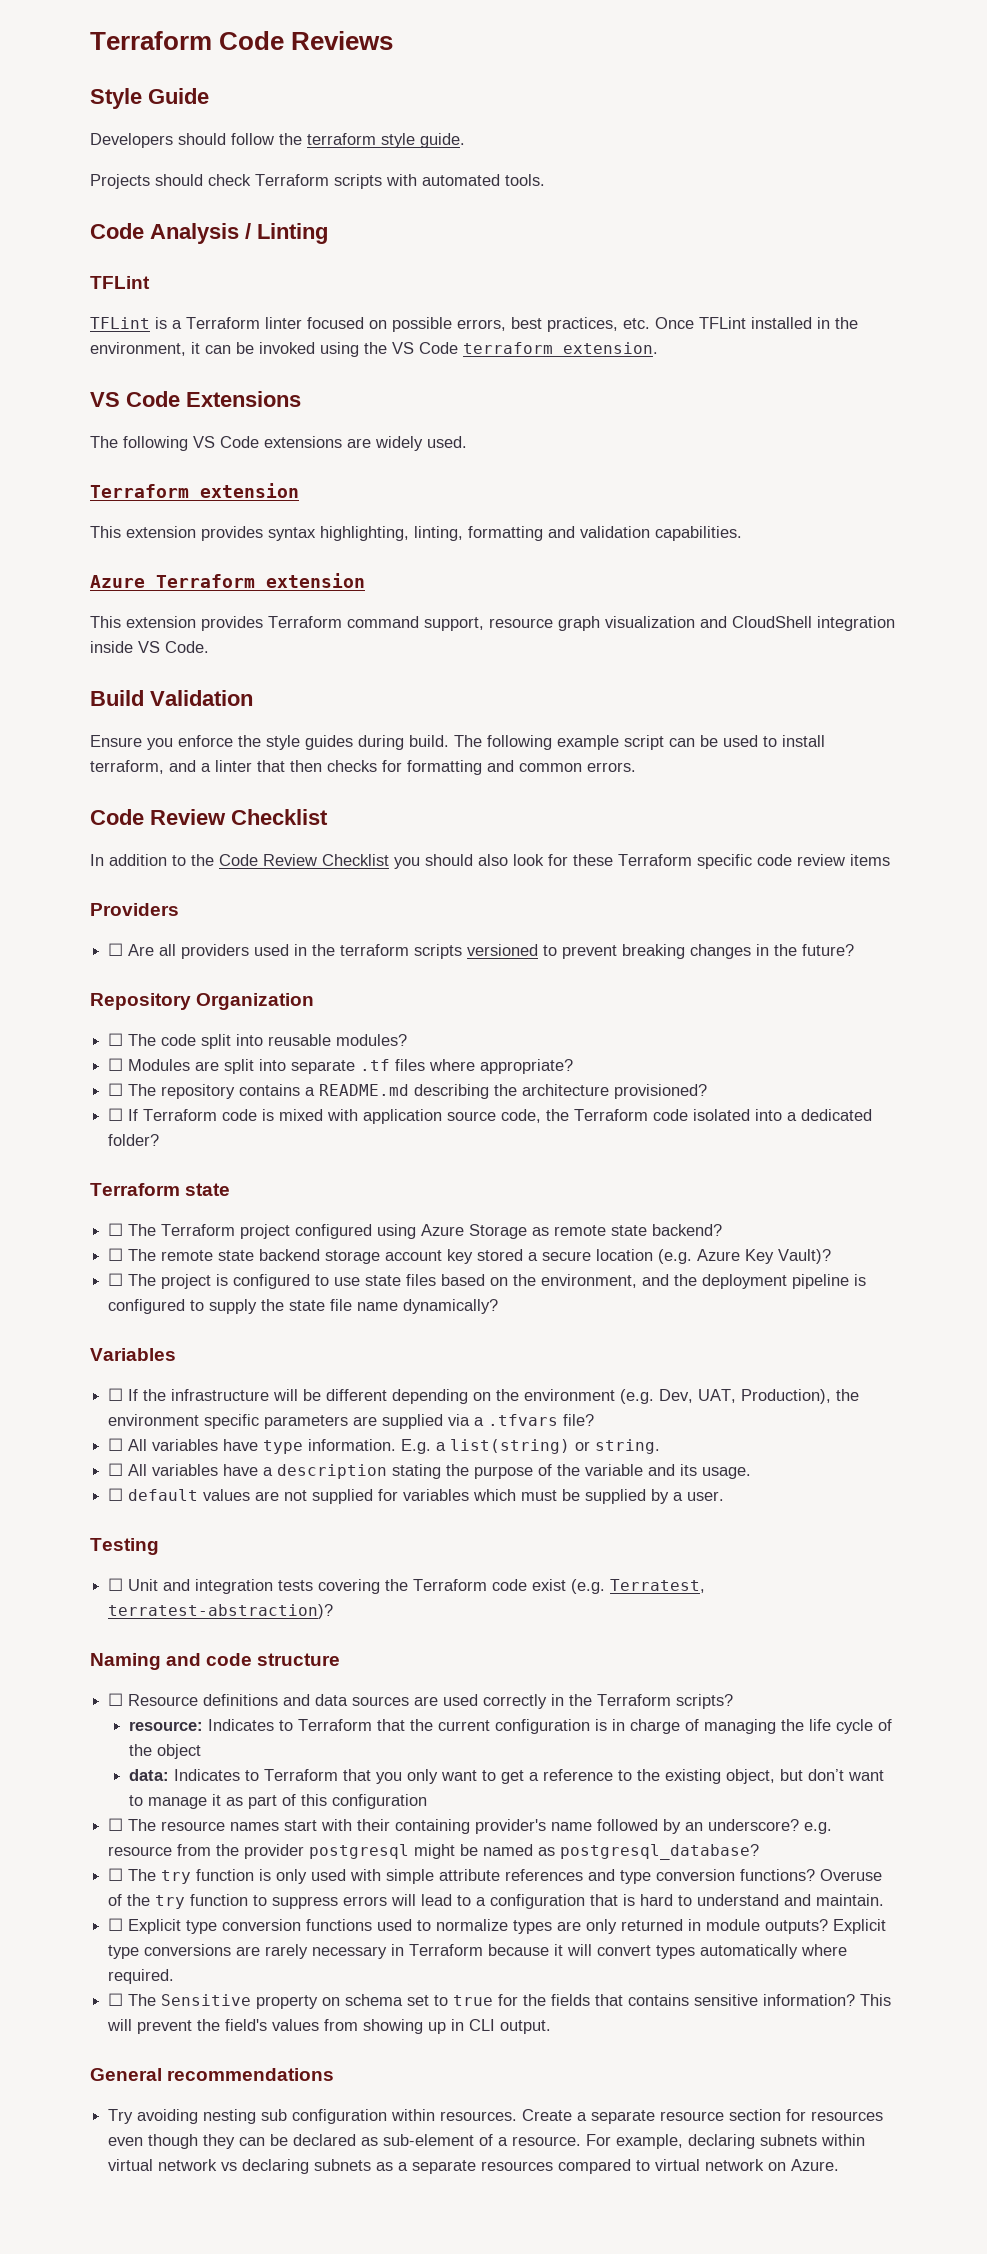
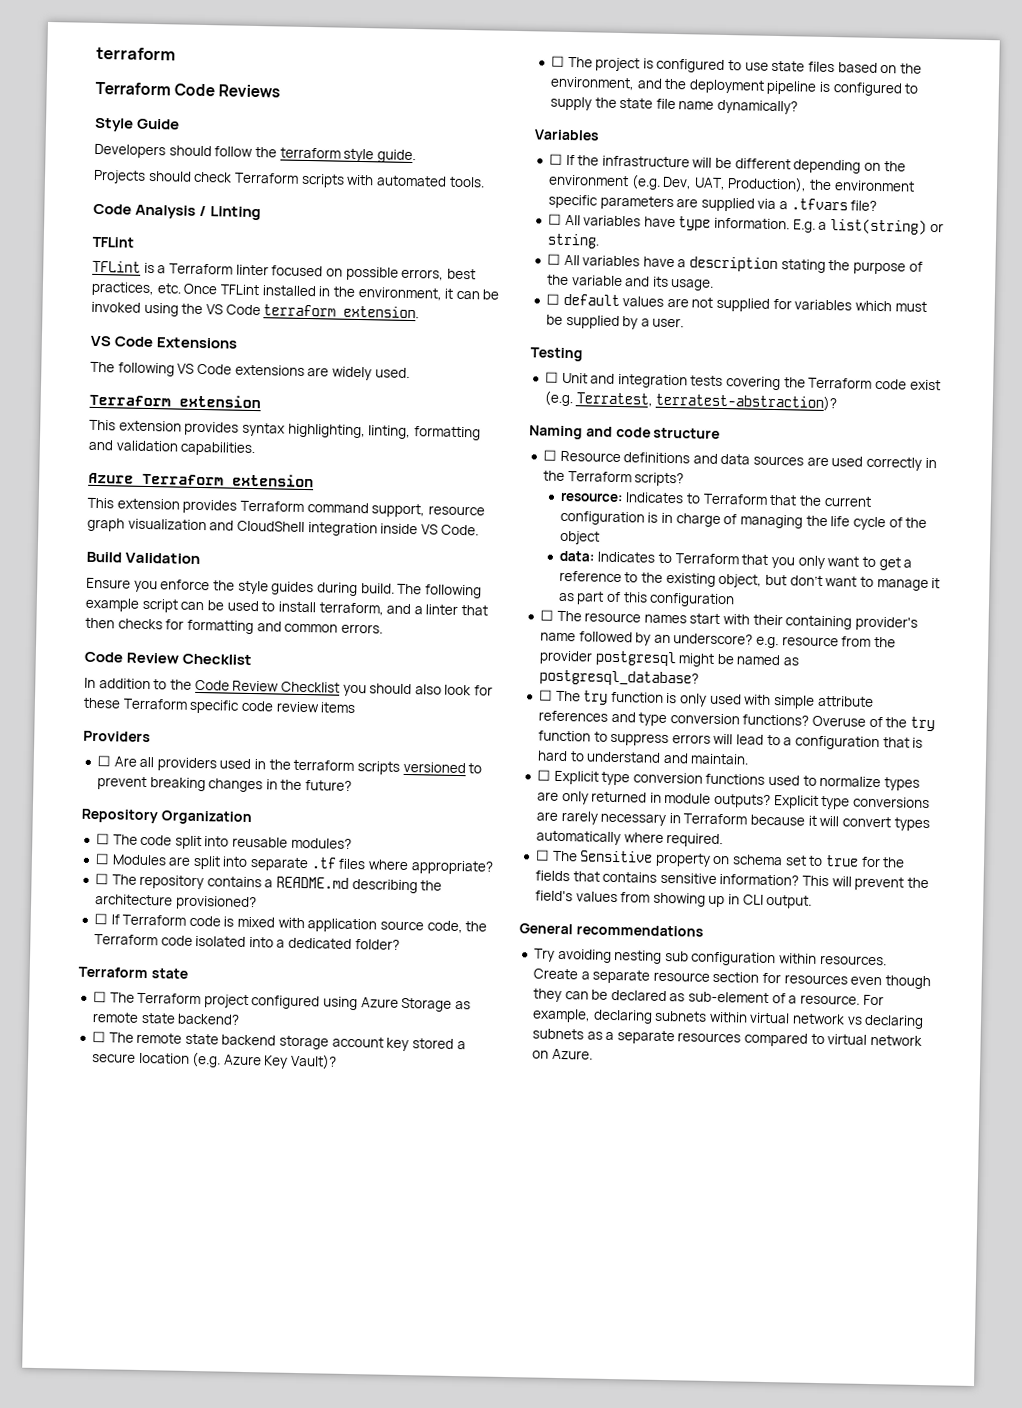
(90, 40) none -> [96,46,176,61] terraform //

